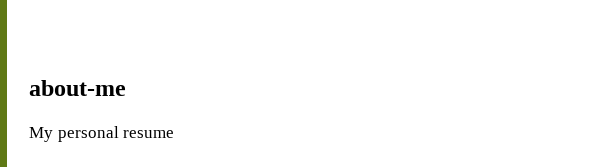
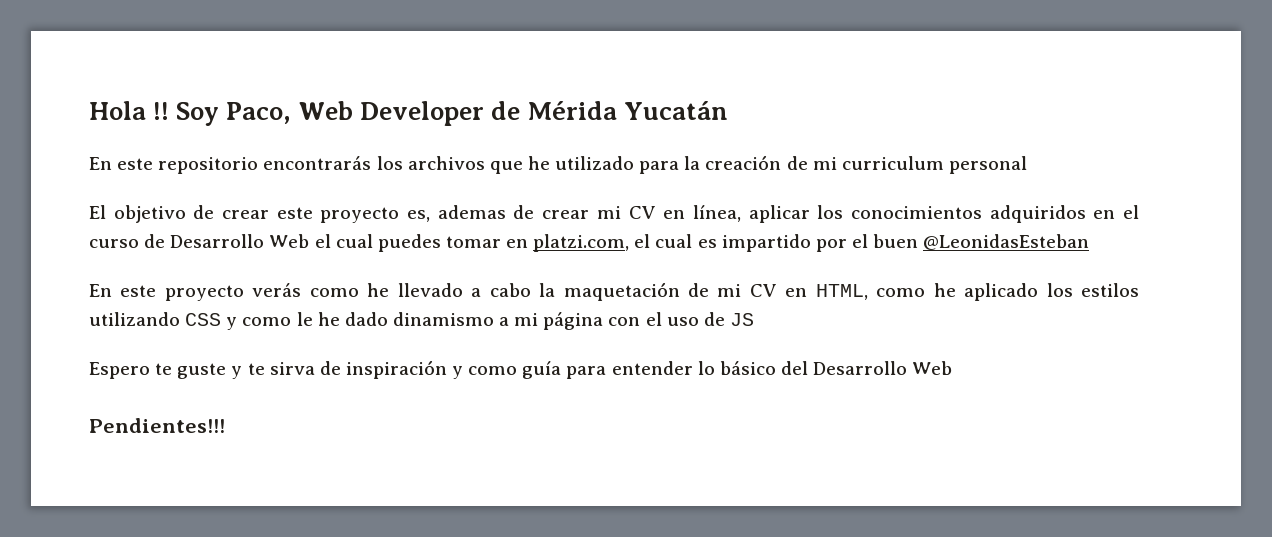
[29,80,126,96] [29,126,175,142] about-me // My personal resume -> [89,101,729,126] [89,155,1027,174] [89,205,1140,223] [89,234,1090,252] [89,282,1140,301] [89,312,754,330] [89,360,953,379] [89,418,225,433] Hola !! Soy Paco, Web Developer de Mérida Yucatán // En este repositorio encontrarás los archivos que he utilizado para la creación de mi curriculum personal // El objetivo de crear este proyecto es, ademas de crear mi CV en línea, aplicar los conocimientos adquiridos en el curso de Desarrollo Web el cual puedes tomar en platzi.com, el cual es impartido por el buen @LeonidasEsteban // En este proyecto verás como he llevado a cabo la maquetación de mi CV en HTML, como he aplicado los estilos utilizando CSS y como le he dado dinamismo a mi página con el uso de JS // Espero te guste y te sirva de inspiración y como guía para entender lo básico del Desarrollo Web // Pendientes!!!

